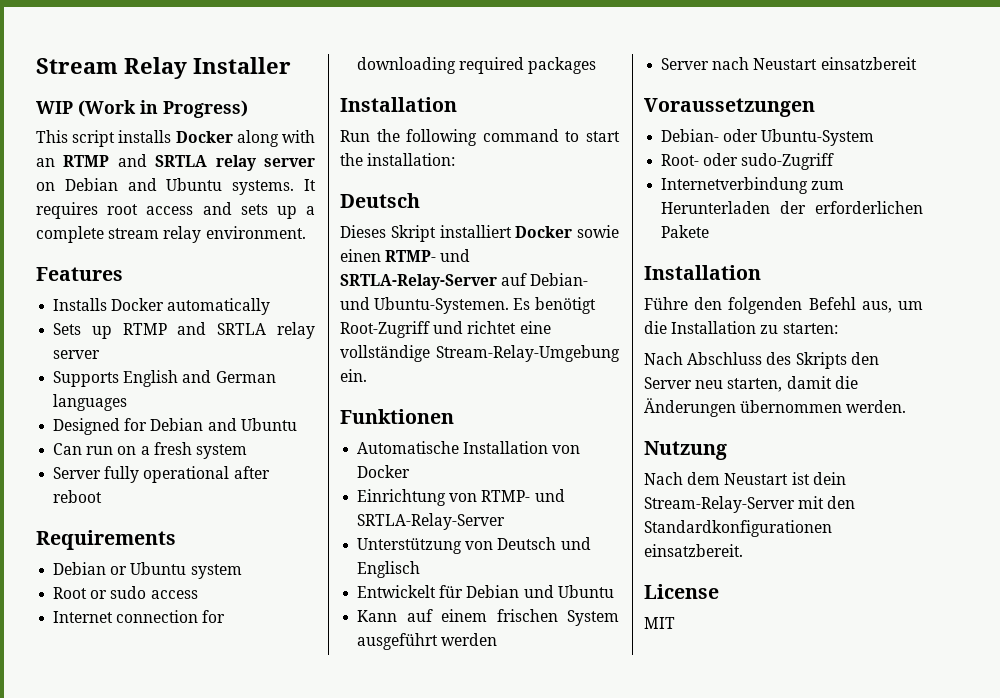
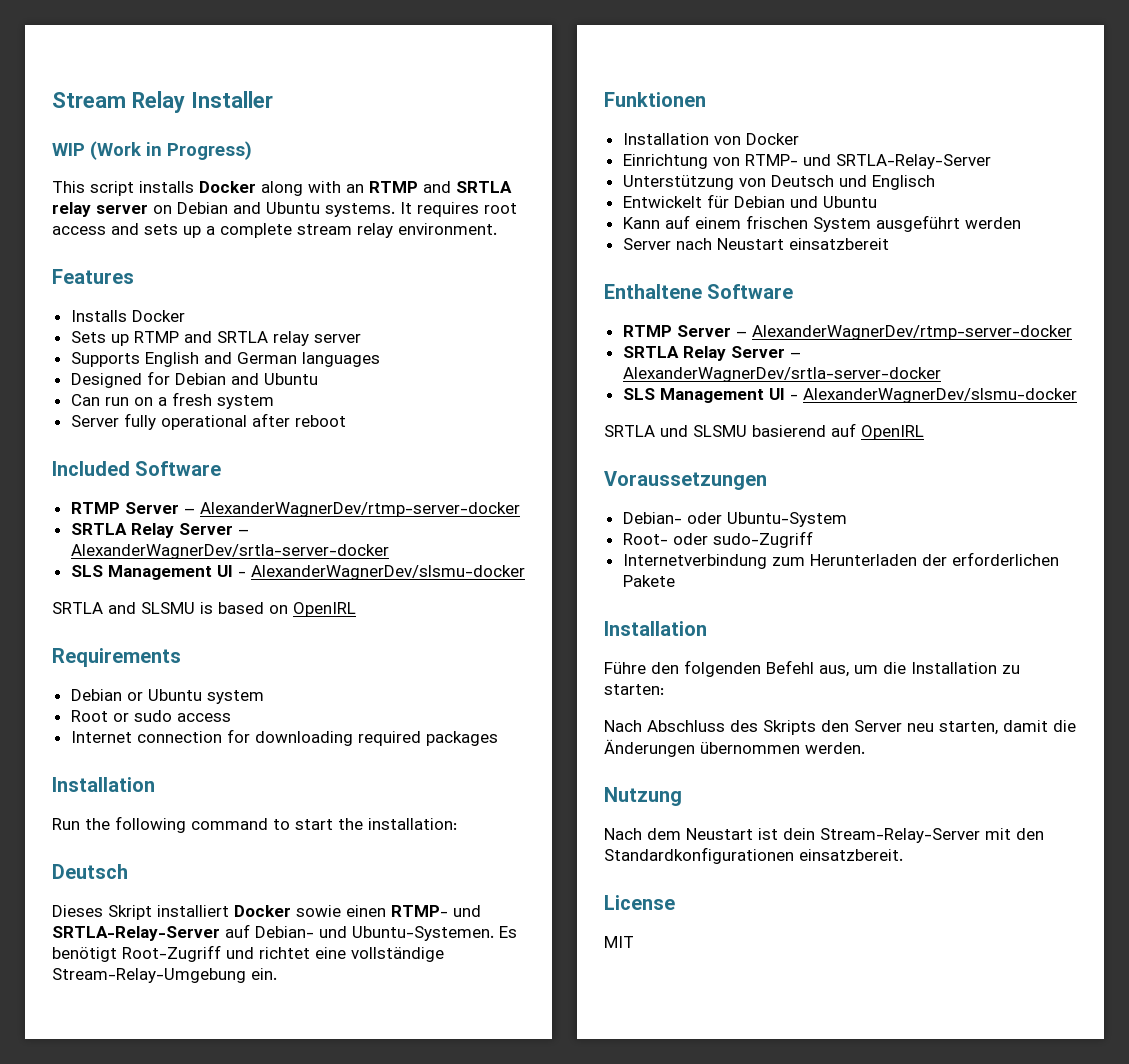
[167,298,271,315] automatically -> (185, 316) none
(103, 496) none -> [52,461,222,476] [70,502,520,517] [70,523,249,538] [70,544,389,559] [70,565,525,580] [52,602,356,617] // Included Software // RTMP Server – AlexanderWagnerDev/rtmp-server-docker // SRTLA Relay Server – AlexanderWagnerDev/srtla-server-docker // SLS Management UI - AlexanderWagnerDev/slsmu-docker // SRTLA and SLSMU is based on OpenIRL
[357,441,460,454] Automatische -> (706, 99) none
(917, 63) none -> [604,284,794,299] [622,325,1072,340] [622,346,801,361] [622,367,941,382] [622,388,1077,403] [604,423,924,440] // Enthaltene Software // RTMP Server – AlexanderWagnerDev/rtmp-server-docker // SRTLA Relay Server – AlexanderWagnerDev/srtla-server-docker // SLS Management UI - AlexanderWagnerDev/slsmu-docker // SRTLA und SLSMU basierend auf OpenIRL

